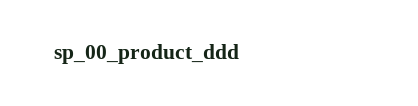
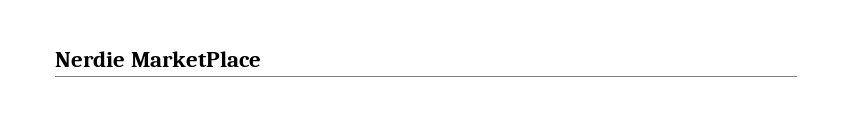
[54,44,239,64] sp_00_product_ddd -> [55,51,262,67] Nerdie MarketPlace

